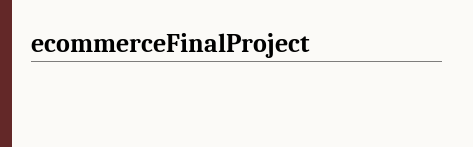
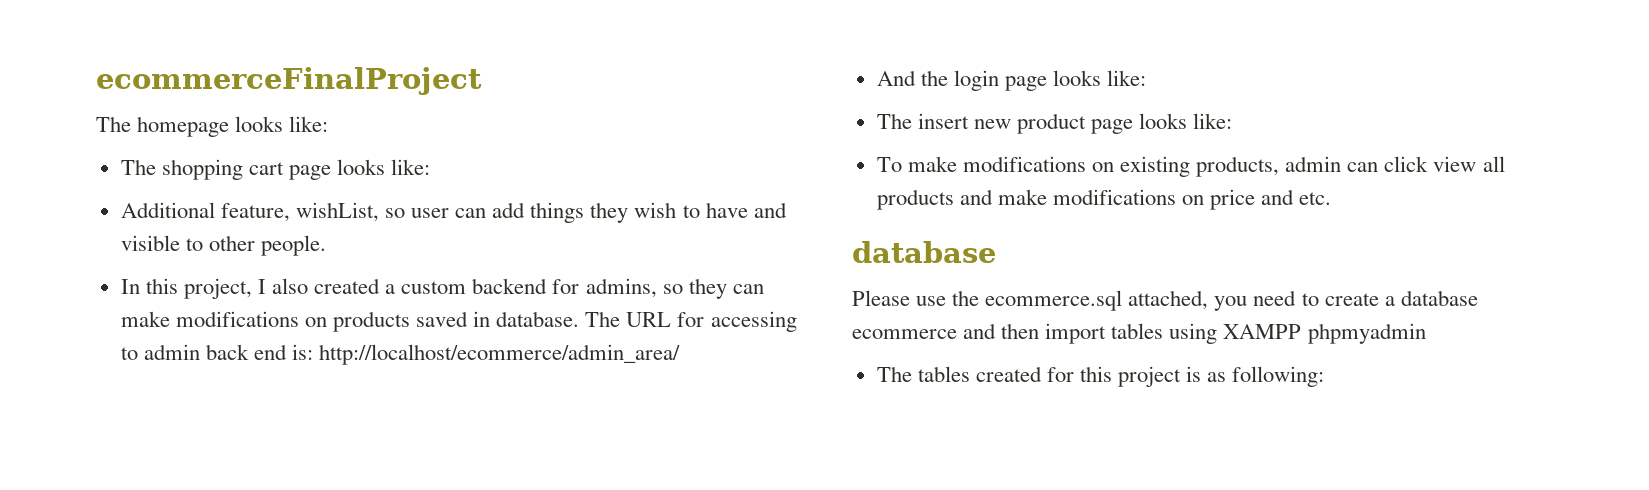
(310, 45) none -> [96,116,329,137] [120,159,431,180] [120,202,787,223] [120,235,326,256] [120,278,764,299] [120,311,797,332] [120,344,681,365] [876,70,1147,91] [876,113,1233,134] [876,156,1505,177] [876,189,1332,210] [852,241,996,263] [852,290,1478,311] [852,323,1426,344] [876,366,1325,387] // The homepage looks like: // The shopping cart page looks like: // Additional feature, wishList, so user can add things they wish to have and visible to other people. // In this project, I also created a custom backend for admins, so they can make modifications on products saved in database. The URL for accessing to admin back end is: http://localhost/ecommerce/admin_area/ // And the login page looks like: // The insert new product page looks like: // To make modifications on existing products, admin can click view all products and make modifications on price and etc. // database // Please use the ecommerce.sql attached, you need to create a database ecommerce and then import tables using XAMPP phpmyadmin // The tables created for this project is as following:

